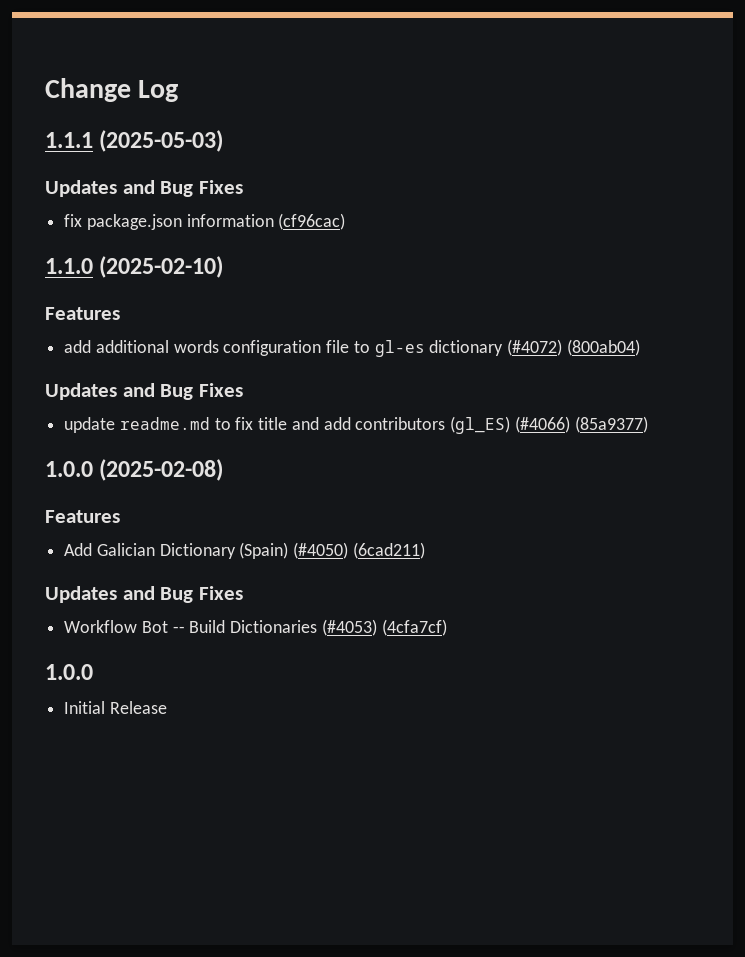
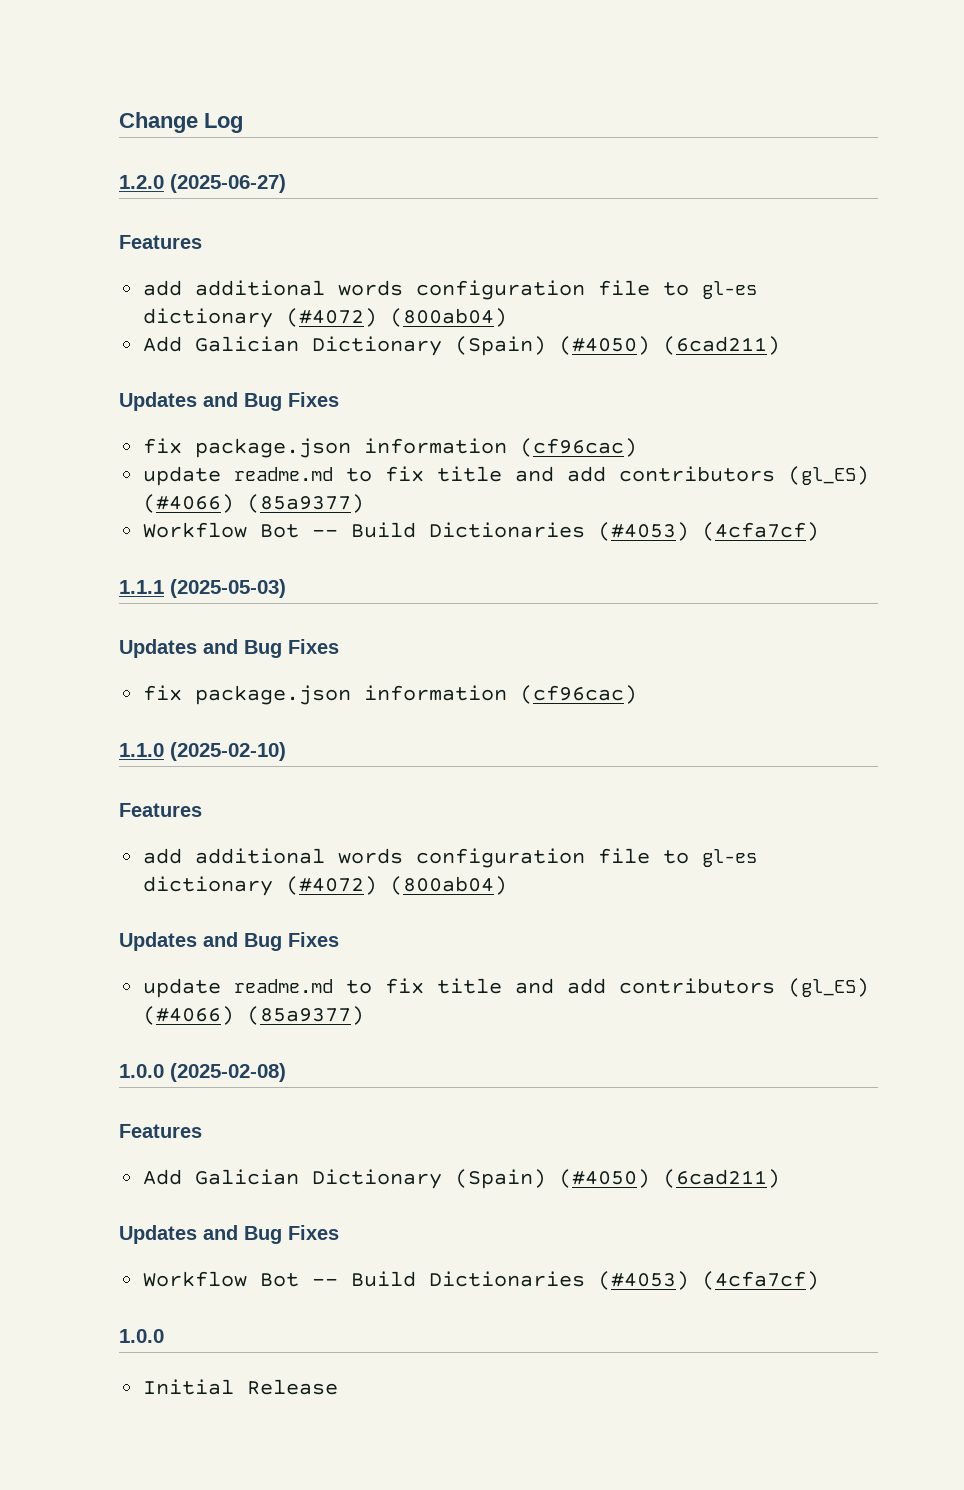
(179, 91) none -> [119,174,286,193] [119,235,202,249] [143,280,758,300] [143,308,508,328] [143,336,781,356] [119,392,339,411] [143,438,638,458] [143,466,870,486] [143,494,365,513] [143,522,820,541] // 1.2.0 (2025-06-27) // Features // add additional words configuration file to gl-es dictionary (#4072) (800ab04) // Add Galician Dictionary (Spain) (#4050) (6cad211) // Updates and Bug Fixes // fix package.json information (cf96cac) // update readme.md to fix title and add contributors (gl_ES) (#4066) (85a9377) // Workflow Bot -- Build Dictionaries (#4053) (4cfa7cf)

